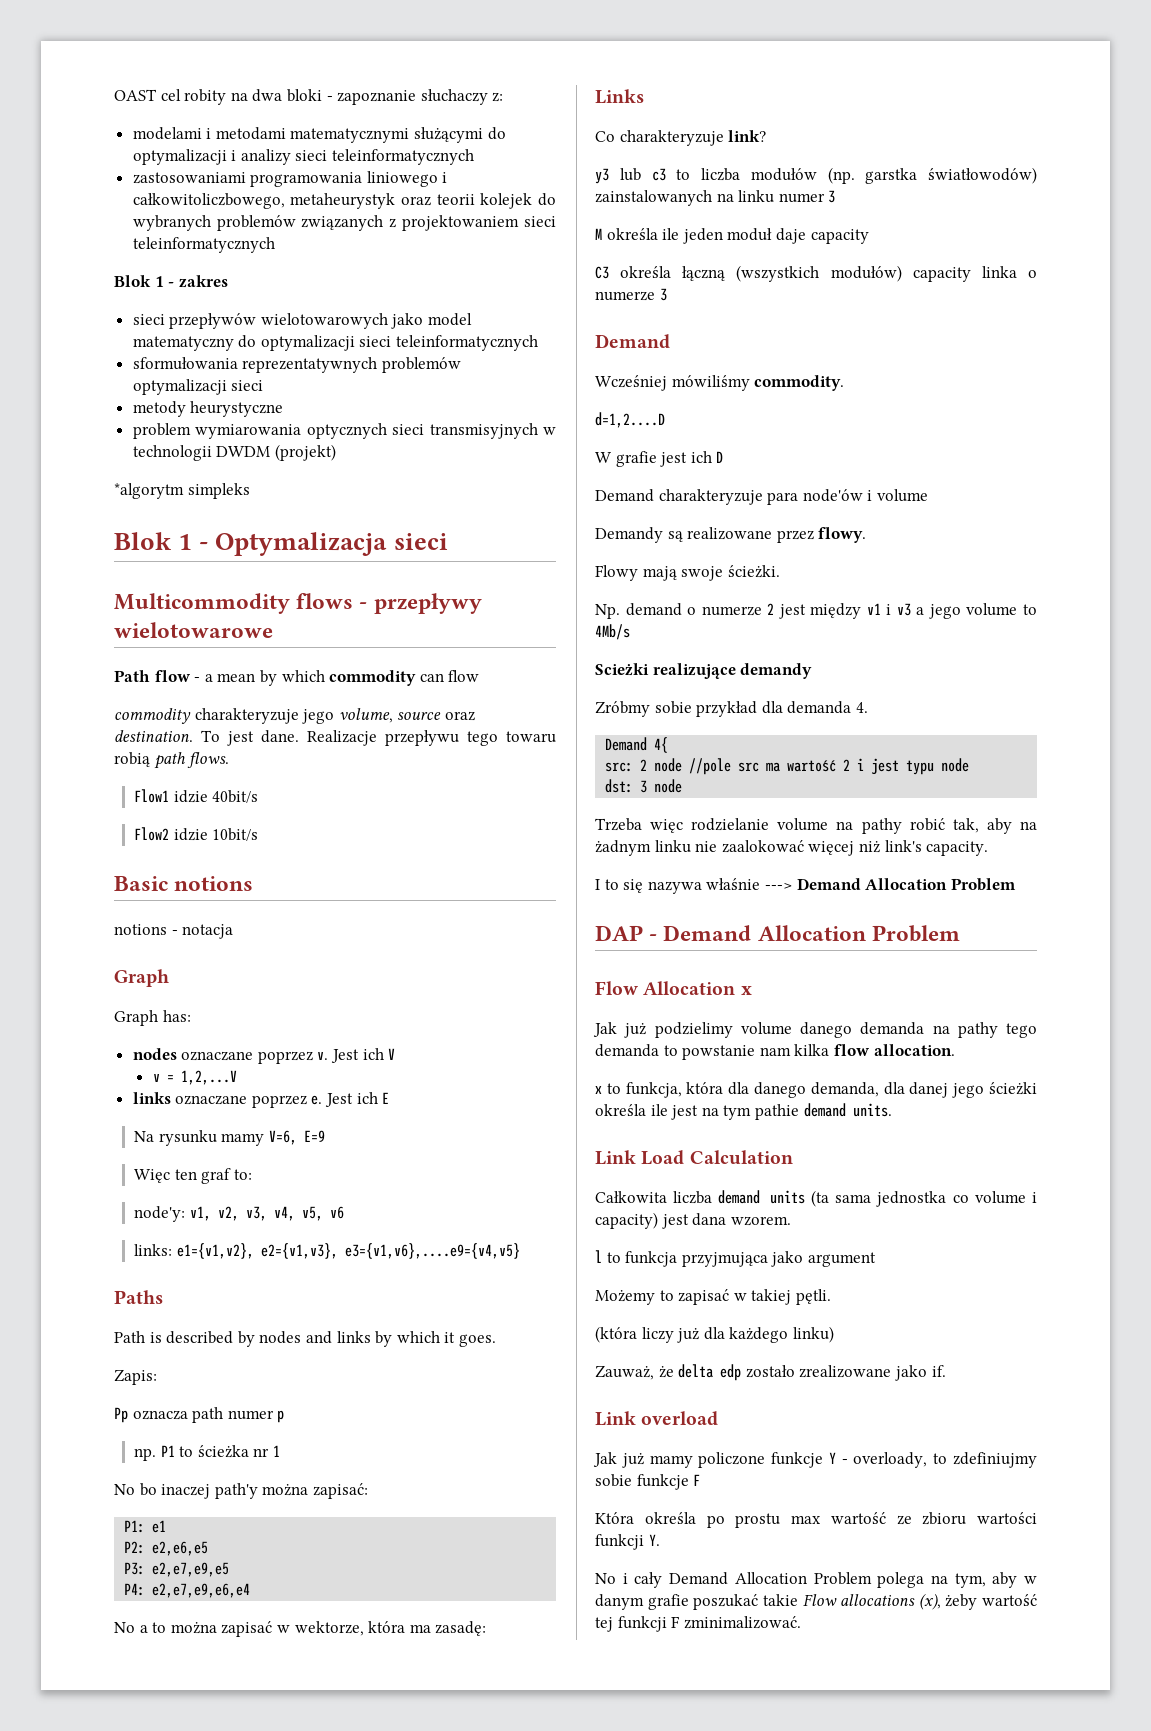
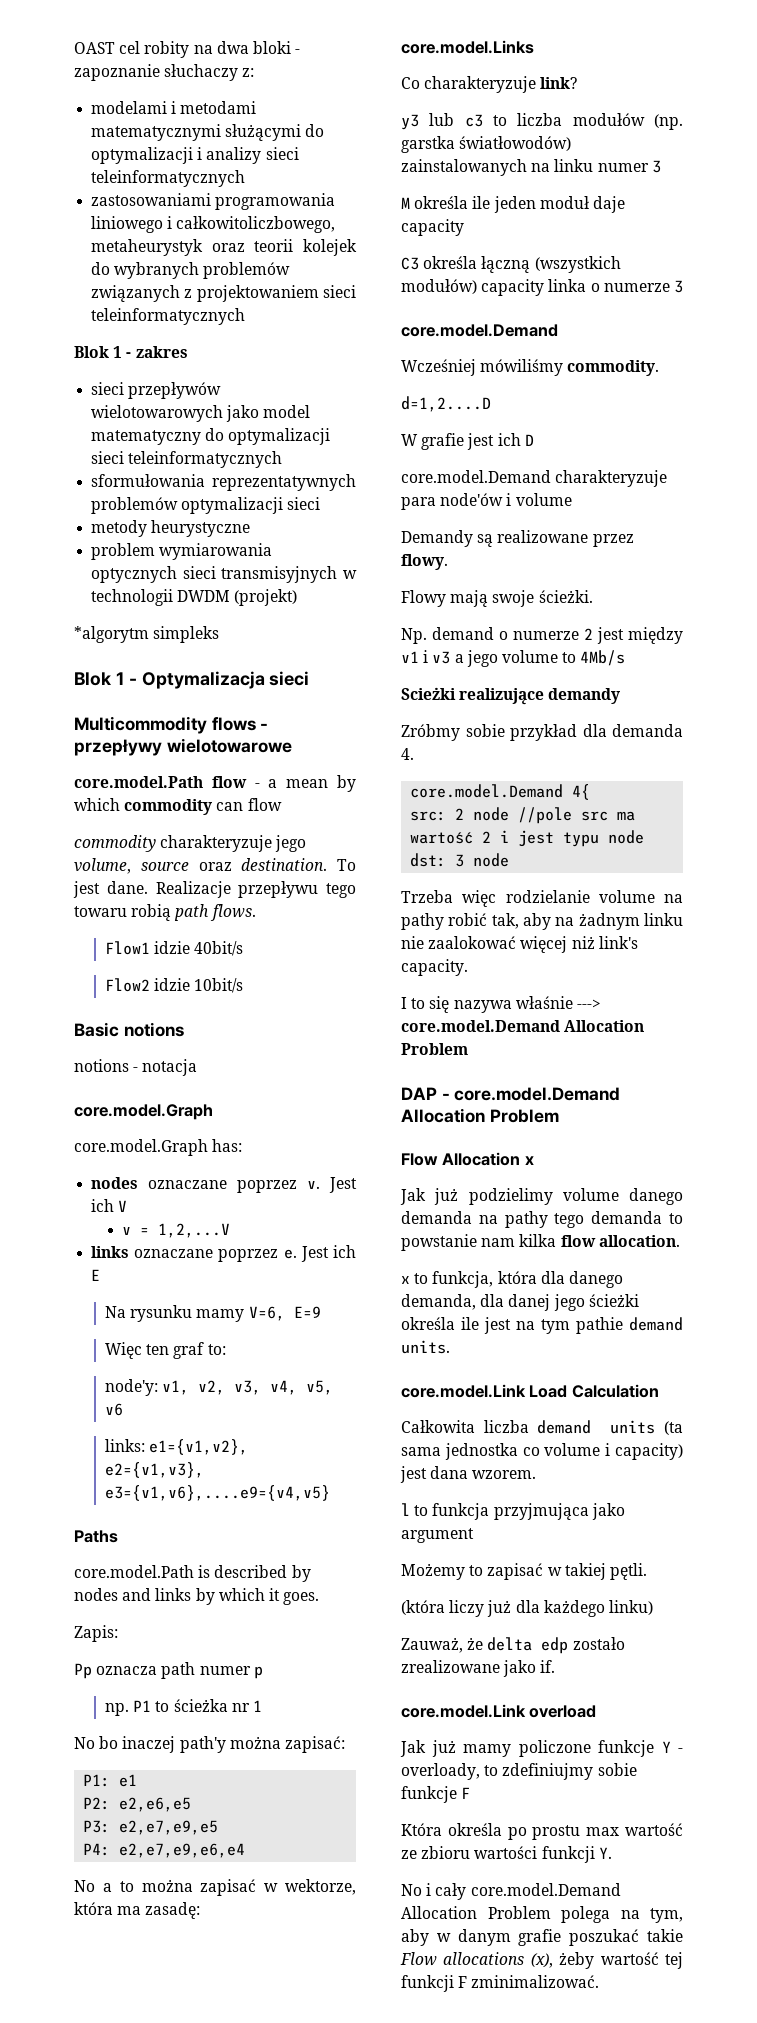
[114,670,150,682] Path -> [74,776,203,788] core.model.Path
[114,969,169,987] [114,1010,158,1026] Graph // Graph -> [74,1104,213,1120] [74,1139,208,1156] core.model.Graph // core.model.Graph
[114,1331,145,1343] Path -> [74,1565,194,1578] core.model.Path
[595,89,644,104] Links -> [401,40,534,54] core.model.Links
[595,334,670,349] Demand -> [401,324,558,337] core.model.Demand
[595,489,654,502] Demand -> [401,470,551,483] core.model.Demand
[605,737,648,751] Demand -> [410,784,564,798] core.model.Demand
[796,878,861,890] Demand -> [401,1020,560,1032] core.model.Demand
[663,925,752,941] Demand -> [454,1087,621,1101] core.model.Demand
[595,1150,636,1165] Link -> [401,1384,526,1398] core.model.Link
[595,1411,636,1426] Link -> [401,1704,526,1718] core.model.Link
[669,1572,729,1585] Demand -> [470,1883,621,1896] core.model.Demand

